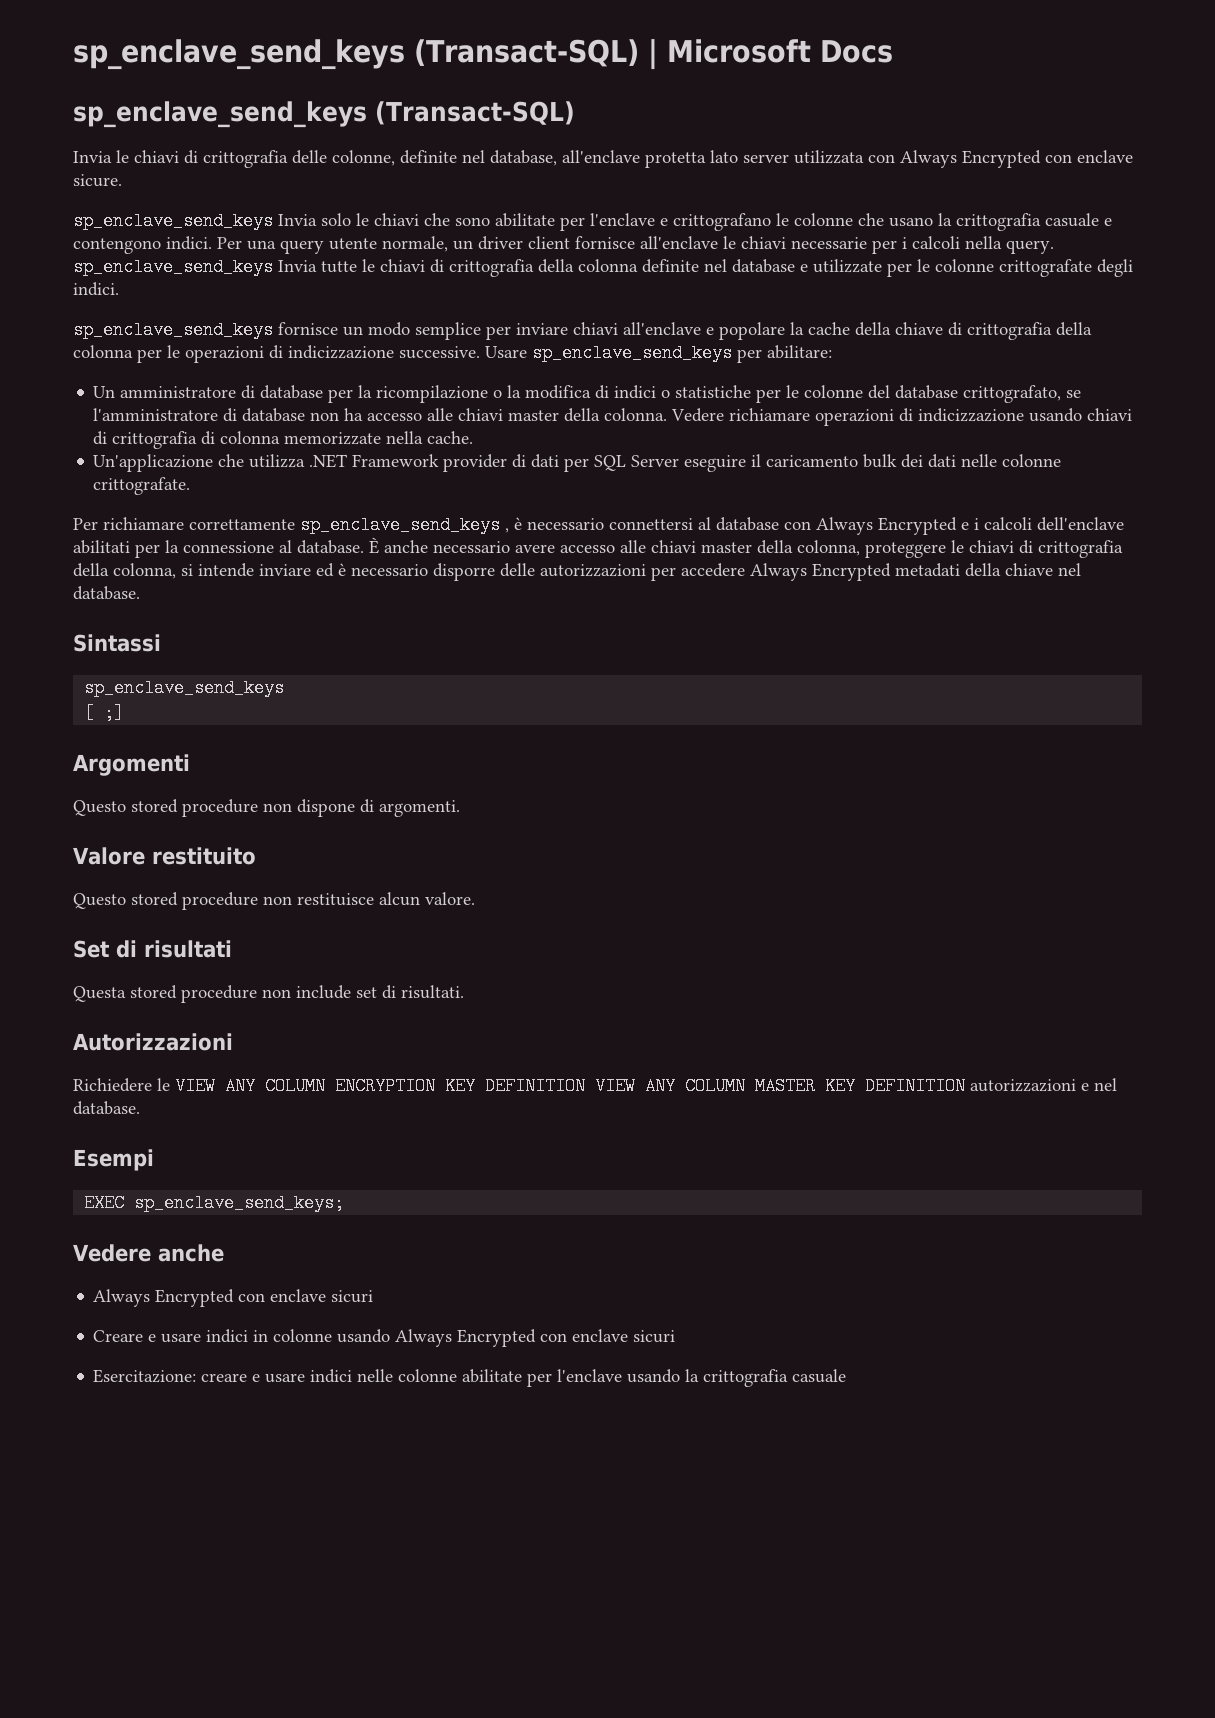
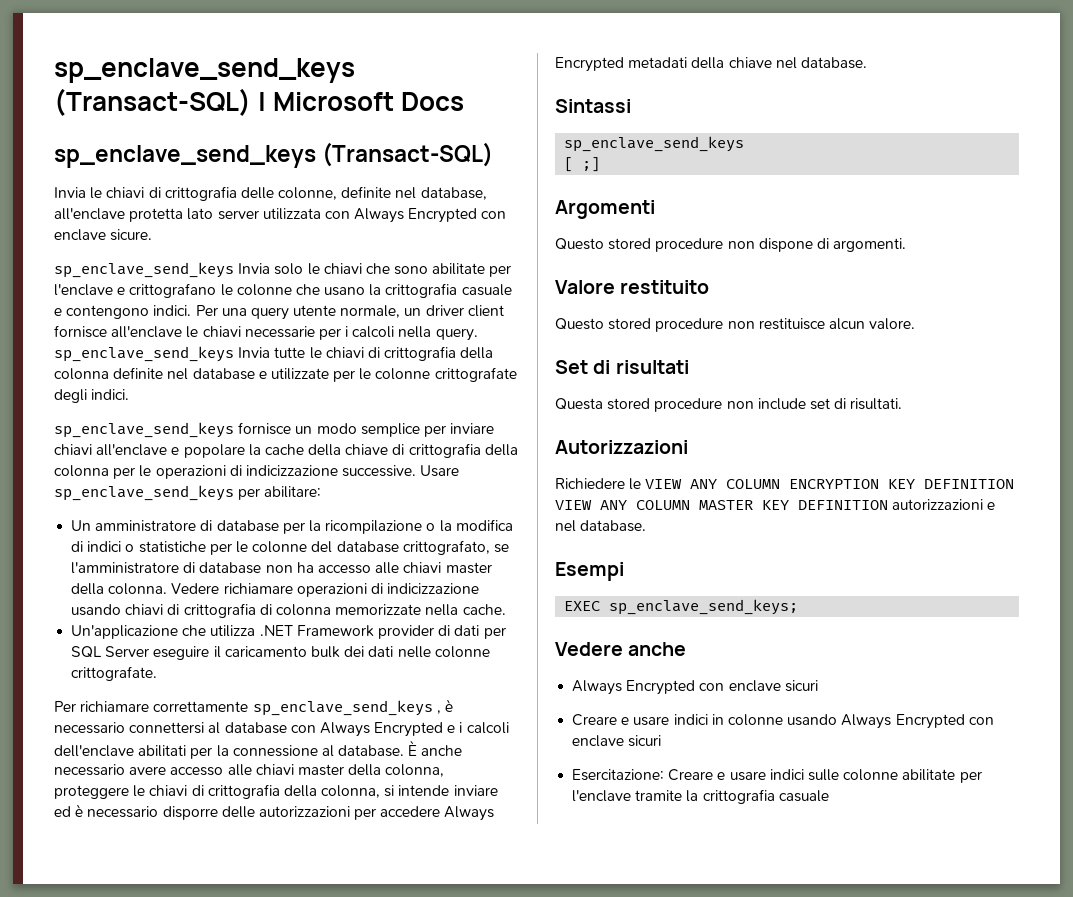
[201,1369,394,1383] creare e usare indici nelle -> [668,769,839,781] Creare e usare indici sulle
[627,1369,681,1383] usando -> [635,790,683,801] tramite

